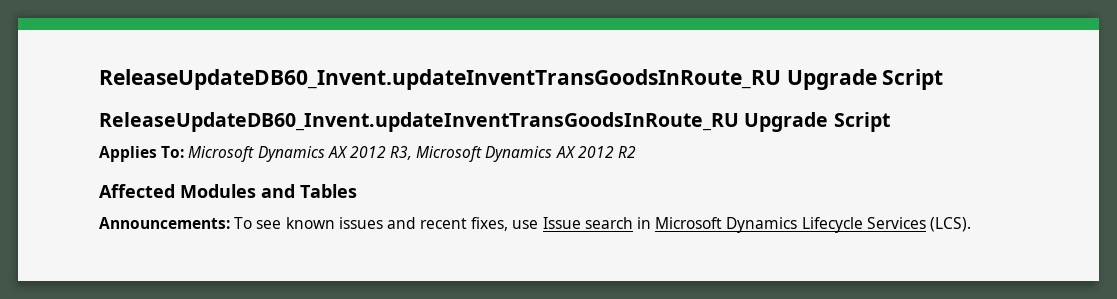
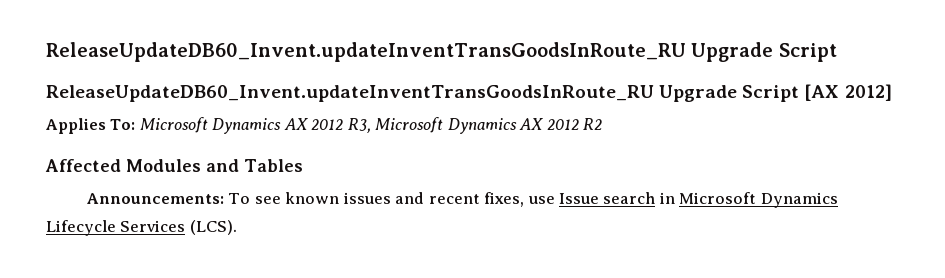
(890, 122) none -> [804,84,892,101] [AX 2012]

